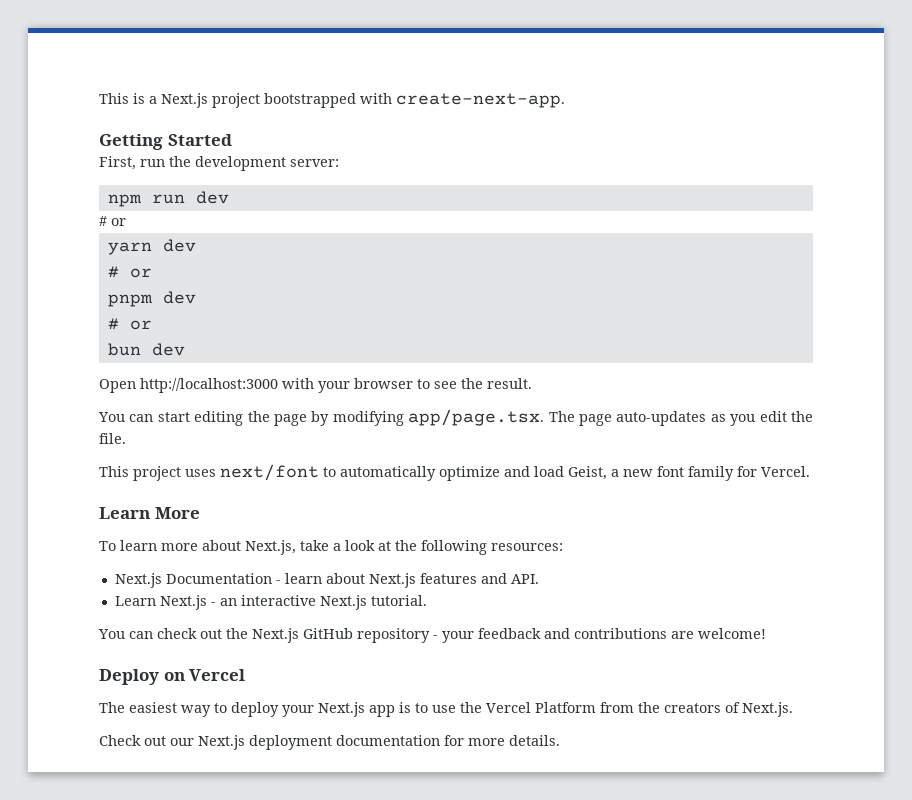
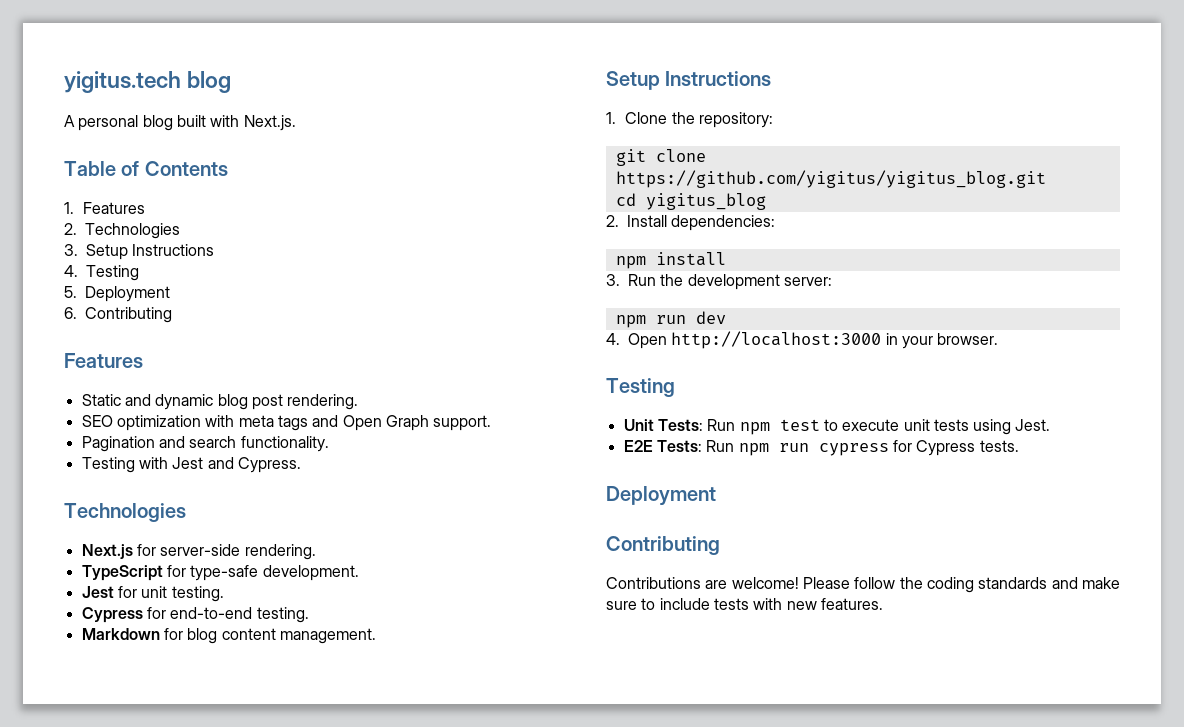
[99,93,565,108] [99,134,232,150] [99,156,165,170] This is a Next.js project bootstrapped with create-next-app. // Getting Started // First, run -> [64,71,232,93] [64,115,296,131] [64,161,228,176] [64,202,146,214] [64,223,180,239] [64,244,215,260] [64,265,139,281] [64,286,170,302] [64,307,172,323] [64,353,143,368] [81,394,359,410] [81,415,492,431] [81,436,329,452] [81,457,301,473] [64,503,186,522] [81,544,316,560] [81,565,359,581] [81,586,224,602] [81,607,309,623] [81,628,376,644] [606,71,772,90] [606,112,774,128] [615,149,706,166] [615,170,1046,188] [615,193,766,210] [606,215,776,231] [615,252,726,269] [606,274,656,286] yigitus.tech blog // A personal blog built with Next.js. // Table of Contents // 1. Features // 2. Technologies // 3. Setup Instructions // 4. Testing // 5. Deployment // 6. Contributing // Features // Static and dynamic blog post rendering. // SEO optimization with meta tags and Open Graph support. // Pagination and search functionality. // Testing with Jest and Cypress. // Technologies // Next.js for server-side rendering. // TypeScript for type-safe development. // Jest for unit testing. // Cypress for end-to-end testing. // Markdown for blog content management. // Setup Instructions // 1. Clone the repository: // git clone https://github.com/yigitus/yigitus_blog.git // cd yigitus_blog // 2. Install dependencies: // npm install // 3. Run
[99,216,126,226] [107,239,196,255] [107,266,152,278] [107,291,196,307] [107,318,152,330] [107,343,185,356] [99,378,532,393] [98,409,813,426] [99,433,126,444] [99,464,810,481] [99,507,200,519] [99,540,563,555] [114,573,539,588] [114,595,427,610] [98,628,766,643] [99,669,246,685] [99,702,793,717] [99,735,560,750] # or // yarn dev // # or // pnpm dev // # or // bun dev // Open http://localhost:3000 with your browser to see the result. // You can start editing the page by modifying app/page.tsx. The page auto-updates as you edit the file. // This project uses next/font to automatically optimize and load Geist, a new font family for Vercel. // Learn More // To learn more about Next.js, take a look at the following resources: // Next.js Documentation - learn about Next.js features and API. // Learn Next.js - an interactive Next.js tutorial. // You can check out the Next.js GitHub repository - your feedback and contributions are welcome! // Deploy on Vercel // The easiest way to deploy your Next.js app is to use the Vercel Platform from the creators of Next.js. // Check out our Next.js deployment documentation for more details. -> [606,331,999,349] [606,378,675,397] [623,419,1051,435] [623,440,1019,456] [606,486,716,506] [606,536,720,555] [606,577,1120,593] [606,598,883,610] 4. Open http://localhost:3000 in your browser. // Testing // Unit Tests: Run npm test to execute unit tests using Jest. // E2E Tests: Run npm run cypress for Cypress tests. // Deployment // Contributing // Contributions are welcome! Please follow the coding standards and make sure to include tests with new features.

